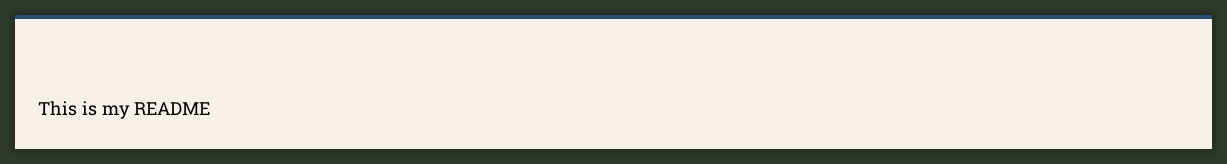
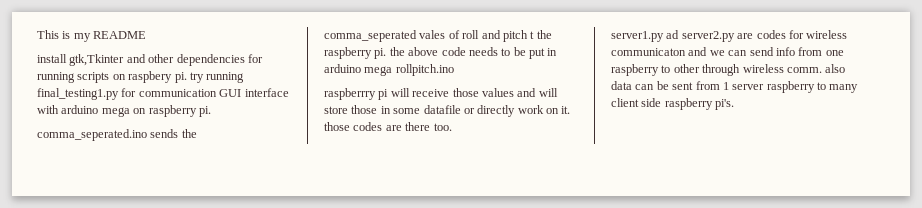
(210, 108) none -> [37,54,263,66] [37,71,245,83] [37,88,289,100] [37,105,211,117] [37,129,197,141] [324,30,552,42] [324,47,558,59] [324,64,454,76] [324,88,558,100] [324,105,571,117] [324,122,452,131] [611,30,848,42] [611,47,844,56] [611,64,846,76] [611,81,859,93] [611,98,735,110] // install gtk,Tkinter and other dependencies for running scripts on raspbery pi. try running final_testing1.py for communication GUI interface with arduino mega on raspberry pi. // comma_seperated.ino sends the comma_seperated vales of roll and pitch t the raspberry pi. the above code needs to be put in arduino mega rollpitch.ino // raspberrry pi will receive those values and will store those in some datafile or directly work on it. those codes are there too. // server1.py ad server2.py are codes for wireless communicaton and we can send info from one raspberry to other through wireless comm. also data can be sent from 1 server raspberry to many client side raspberry pi's.

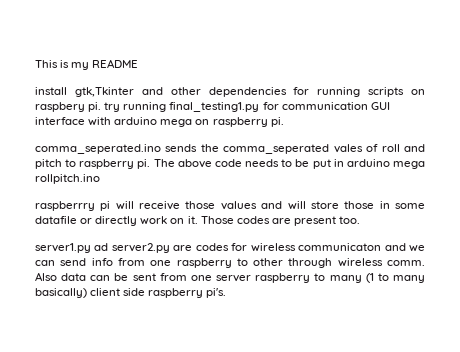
[530,30,552,39] [324,47,405,59] t the raspberry pi. the -> [65,159,175,169] to raspberry pi. The
[324,122,350,131] those -> [200,216,234,224] Those
[405,122,431,131] there -> [293,216,336,226] present
[825,64,846,73] also -> [35,272,57,281] Also
[722,82,729,90] 1 -> [190,275,212,281] one
(859, 88) none -> [365,273,425,283] [35,288,87,298] (1 to many basically)

